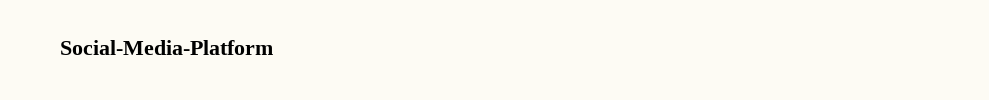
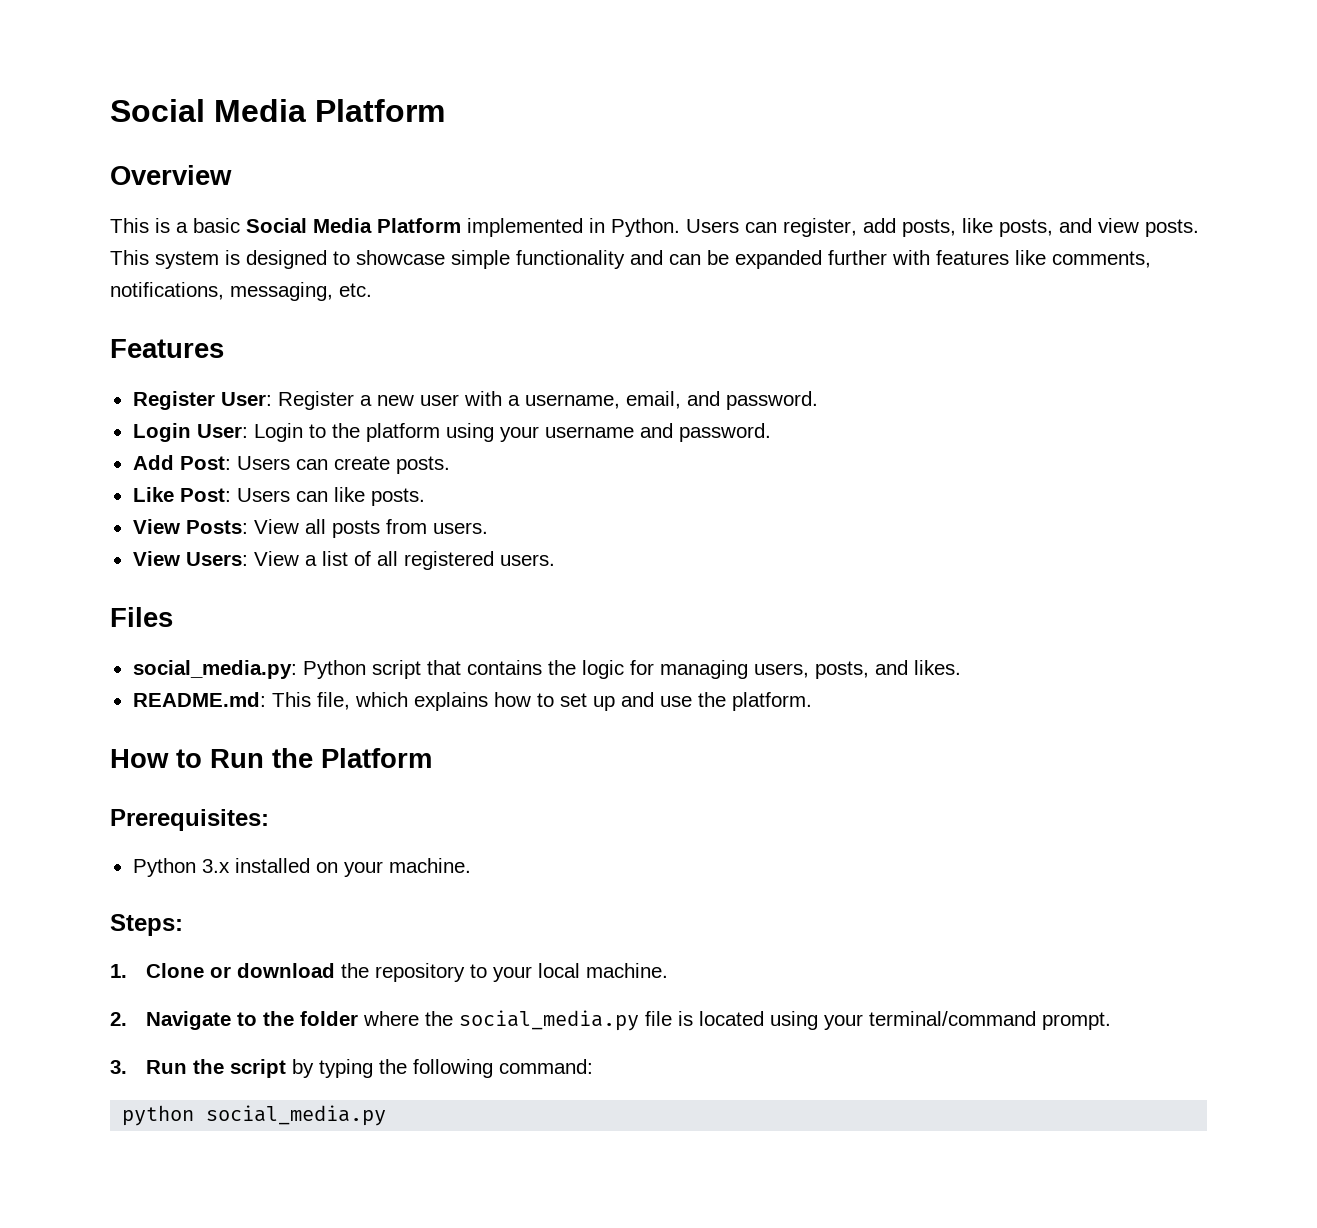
[60,40,273,55] Social-Media-Platform -> [110,99,445,122] [110,165,232,185] [110,218,1199,237] [110,250,1151,269] [110,282,372,301] [110,339,224,358] [132,391,818,410] [132,423,771,442] [132,455,450,474] [132,487,425,506] [132,519,488,538] [132,551,555,570] [110,607,173,627] [132,660,961,679] [132,692,812,711] [110,748,432,768] [110,809,269,831] [132,858,471,877] [110,914,183,936] [110,963,669,982] [110,1010,1112,1031] [110,1059,594,1078] [122,1105,387,1126] Social Media Platform // Overview // This is a basic Social Media Platform implemented in Python. Users can register, add posts, like posts, and view posts. This system is designed to showcase simple functionality and can be expanded further with features like comments, notifications, messaging, etc. // Features // Register User: Register a new user with a username, email, and password. // Login User: Login to the platform using your username and password. // Add Post: Users can create posts. // Like Post: Users can like posts. // View Posts: View all posts from users. // View Users: View a list of all registered users. // Files // social_media.py: Python script that contains the logic for managing users, posts, and likes. // README.md: This file, which explains how to set up and use the platform. // How to Run the Platform // Prerequisites: // Python 3.x installed on your machine. // Steps: // 1. Clone or download the repository to your local machine. // 2. Navigate to the folder where the social_media.py file is located using your terminal/command prompt. // 3. Run the script by typing the following command: // python social_media.py

